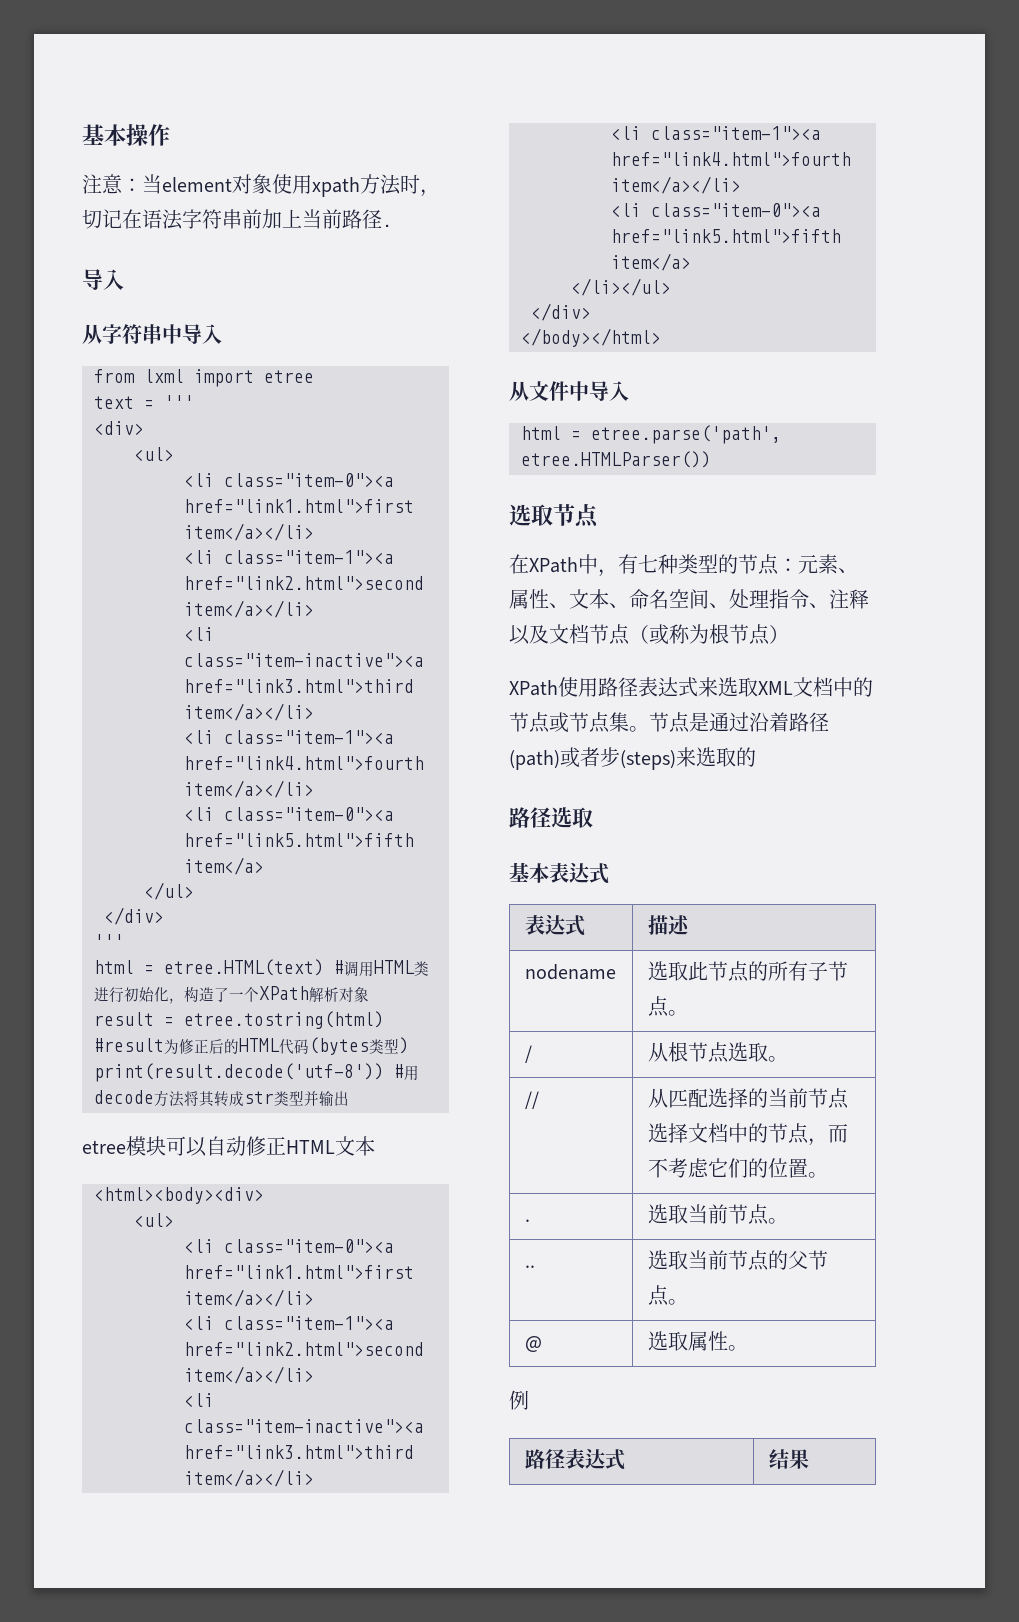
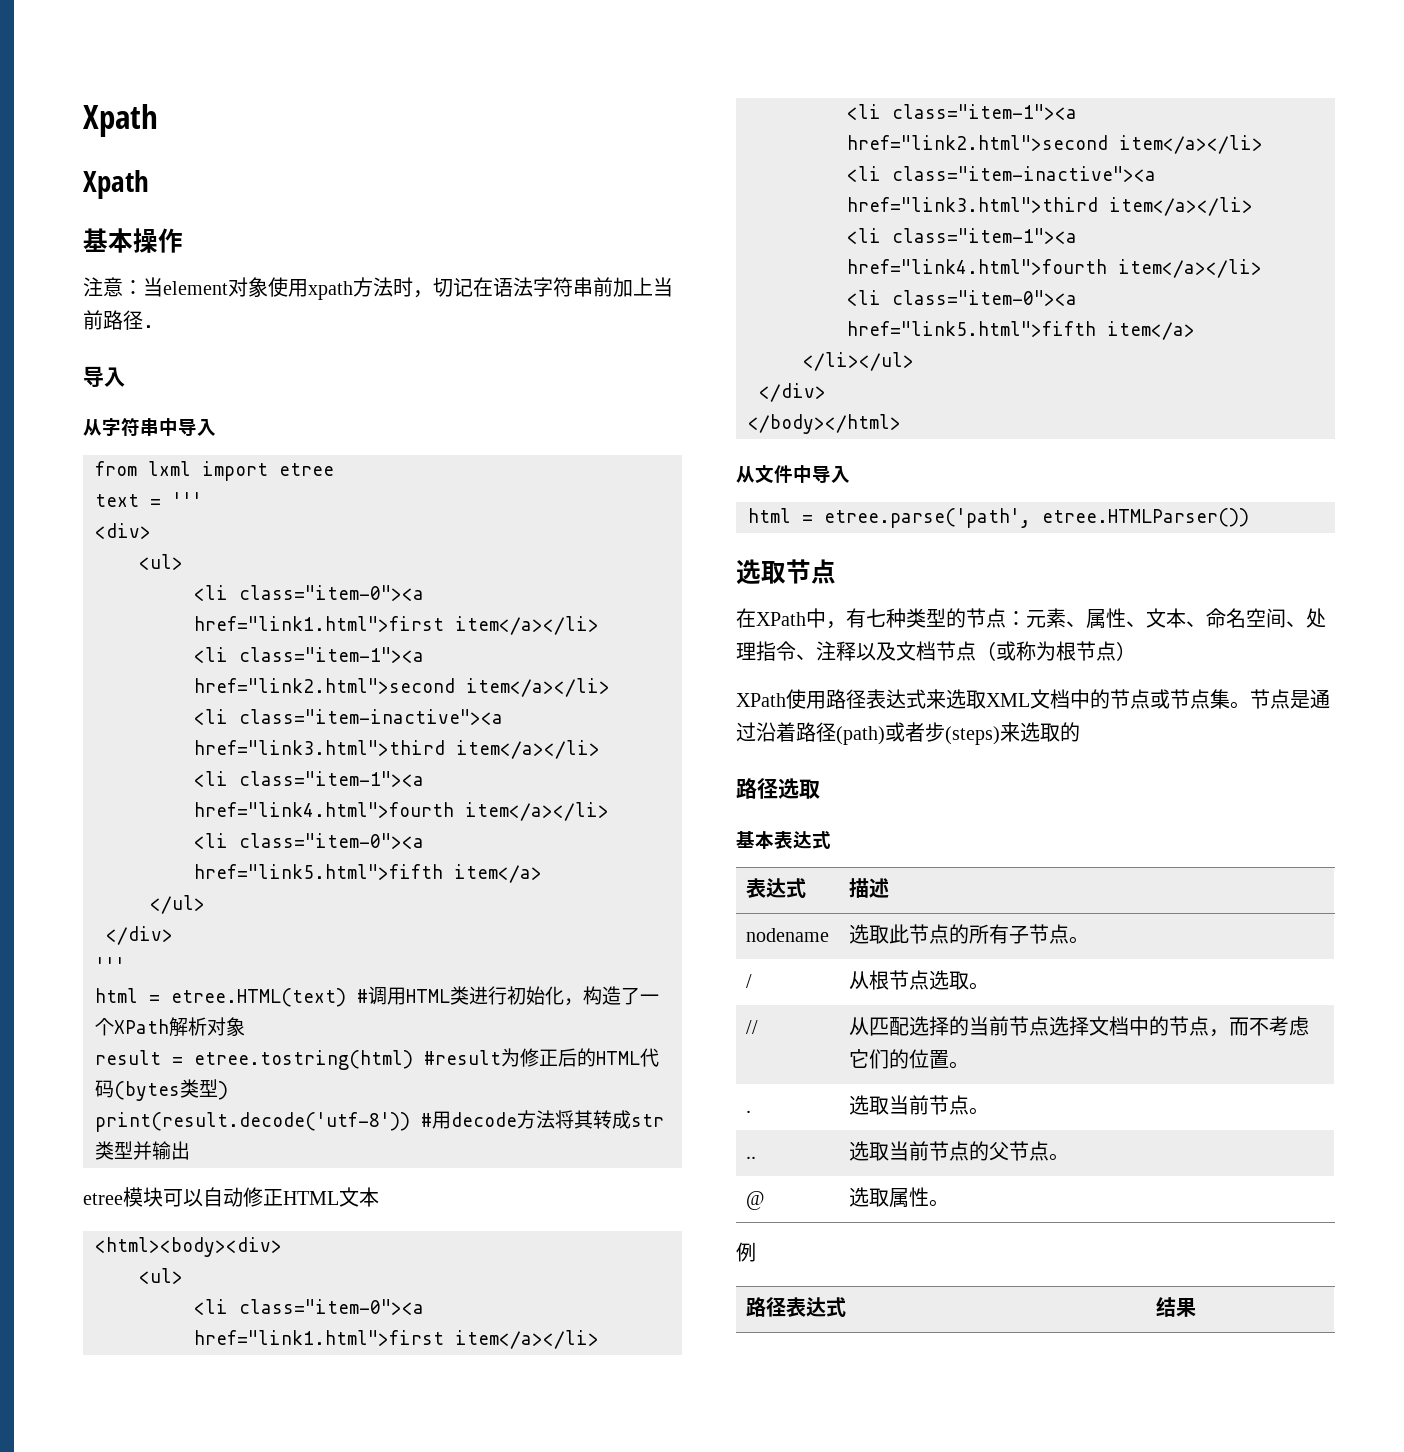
(82, 134) none -> [83,104,158,137] [83,170,149,199] Xpath // Xpath //

